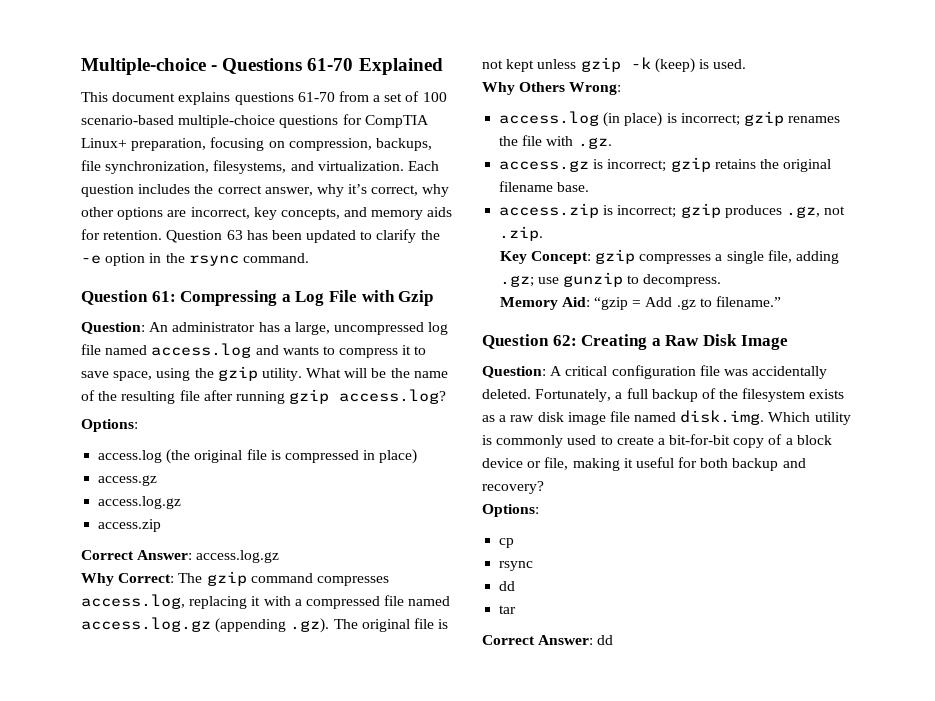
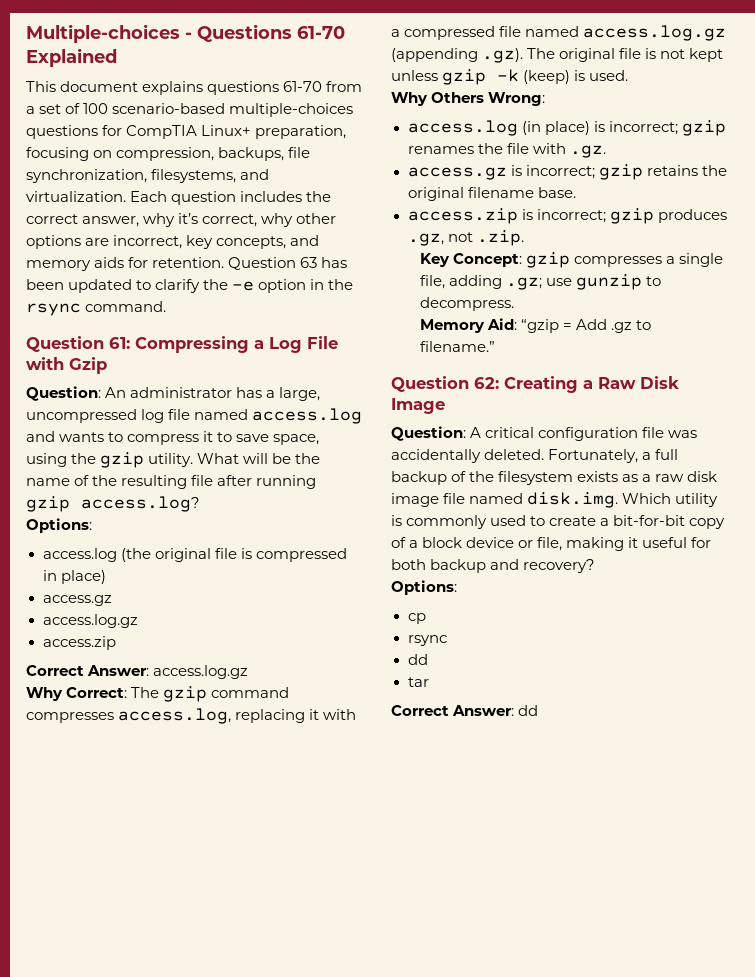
[81,58,206,75] Multiple-choice -> [26,24,180,43] Multiple-choices
[178,115,276,128] multiple-choice -> [229,103,354,117] multiple-choices

